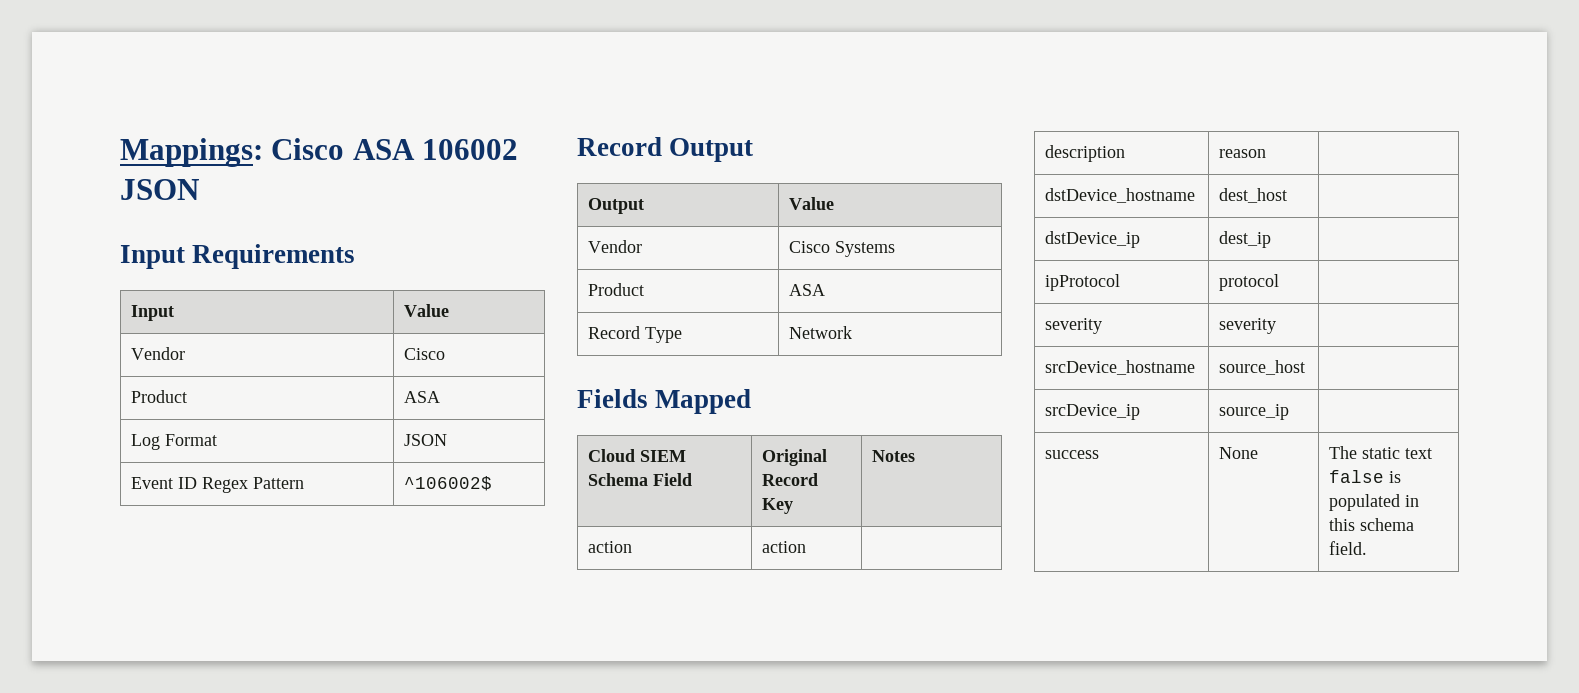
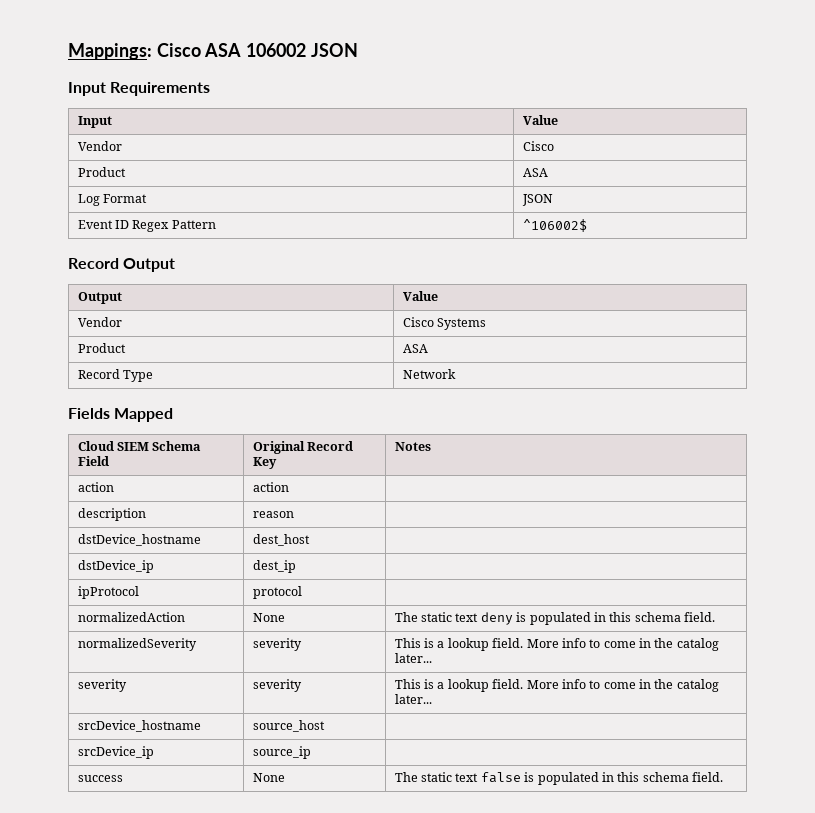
[1044,318,1102,334] [1218,318,1276,334] severity | severity | -> [77,612,185,622] [252,613,285,622] [394,612,716,625] [77,638,197,651] [252,638,302,651] [394,638,719,651] [394,653,432,663] [77,679,127,692] [252,679,302,692] [394,679,719,692] [394,694,432,704] normalizedAction | None | The static text deny is populated in this schema field. // normalizedSeverity | severity | This is a lookup field. More info to come in the catalog later... // severity | severity | This is a lookup field. More info to come in the catalog later...

